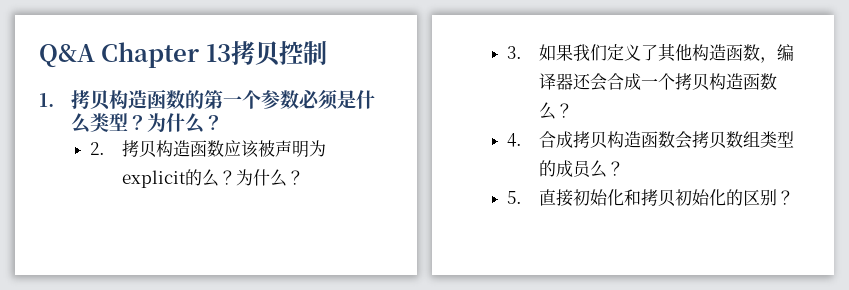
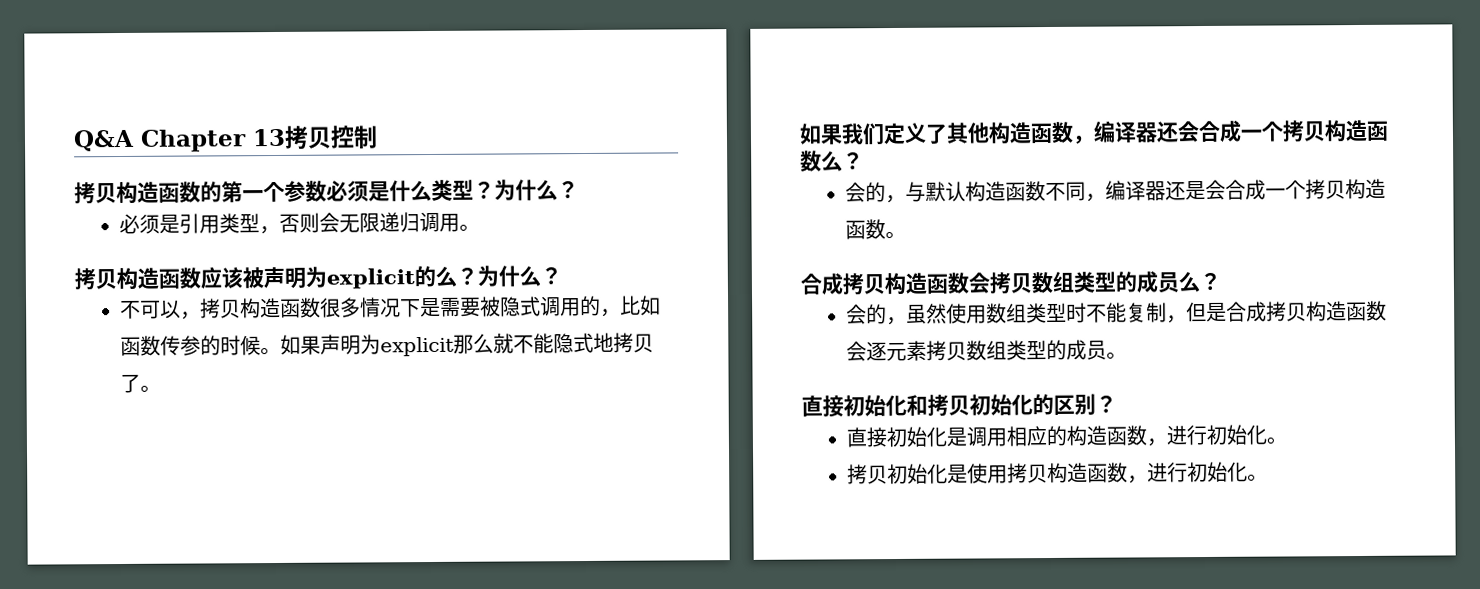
[39,93,54,107] 1. -> (378, 137) none
[89,142,105,155] 2. -> [118,211,480,235] 必须是引用类型，否则会无限递归调用。 //
[506,46,522,59] 3. -> [119,295,661,320] [119,332,654,357] [119,373,161,394] 不可以，拷贝构造函数很多情况下是需要被隐式调用的，比如函数传参的时候。如果声明为explicit那么就不能隐式地拷贝了。 //
[506,133,522,147] 4. -> [844,178,1386,204] [844,219,906,240] 会的，与默认构造函数不同，编译器还是会合成一个拷贝构造函数。 //
[506,191,522,204] 5. -> [845,300,1387,326] [845,339,1127,362] 会的，虽然使用数组类型时不能复制，但是合成拷贝构造函数会逐元素拷贝数组类型的成员。 //
(795, 197) none -> [845,424,1287,448] [846,461,1268,485] // 直接初始化是调用相应的构造函数，进行初始化。 // 拷贝初始化是使用拷贝构造函数，进行初始化。

